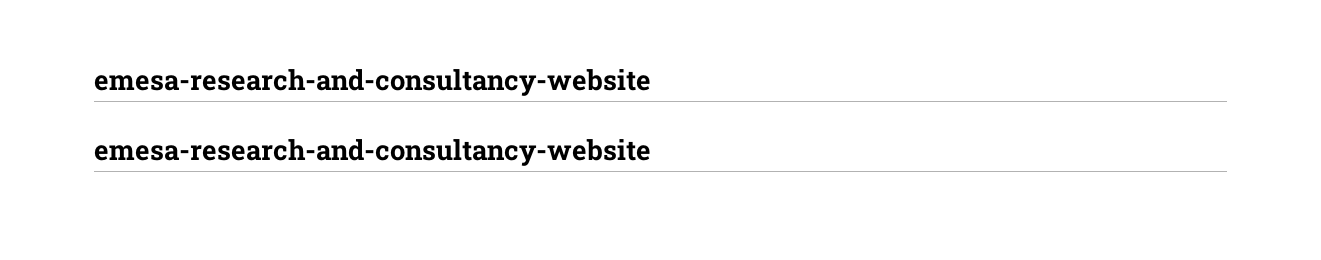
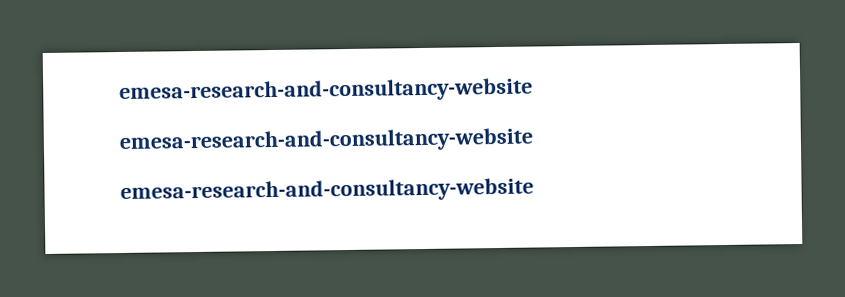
[94,69,651,96] [94,139,651,166] emesa-research-and-consultancy-website // emesa-research-and-consultancy-website -> [119,77,533,105] [119,127,534,155] [120,177,534,205] emesa-research-and-consultancy-website // emesa-research-and-consultancy-website // emesa-research-and-consultancy-website

